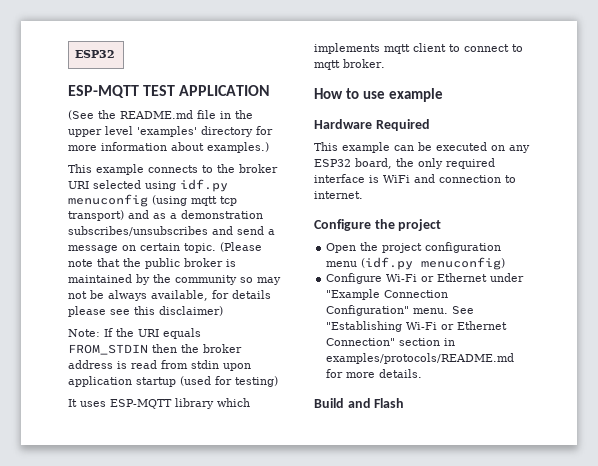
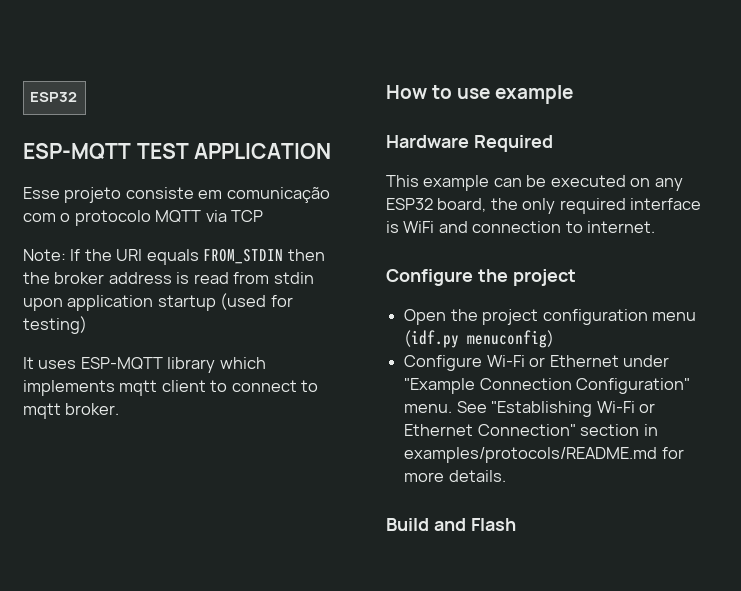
[68,110,253,120] [68,126,273,137] [68,142,269,153] [68,164,278,175] [68,179,228,192] [68,194,237,207] [68,210,263,221] [68,226,275,236] [68,242,262,253] [68,258,236,269] [68,274,281,285] [68,290,271,301] [68,306,223,317] (See the README.md file in the upper level 'examples' directory for more information about examples.) // This example connects to the broker URI selected using idf.py menuconfig (using mqtt tcp transport) and as a demonstration subscribes/unsubscribes and send a message on certain topic. (Please note that the public broker is maintained by the community so may not be always available, for details please see this disclaimer) -> [23,187,330,203] [23,210,264,226] Esse projeto consiste em comunicação com o protocolo MQTT via TCP

